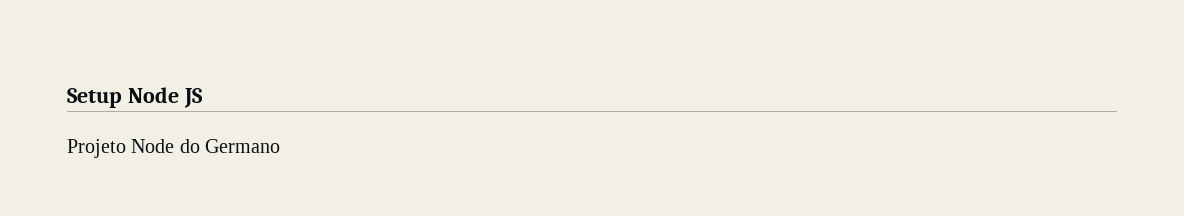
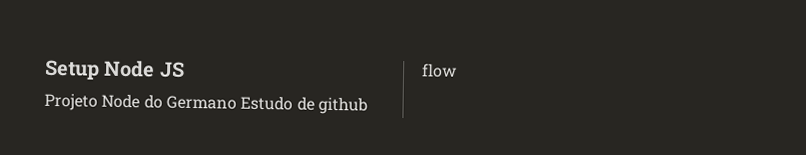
(281, 146) none -> [240,95,368,115] [422,63,457,78] Estudo de github flow

